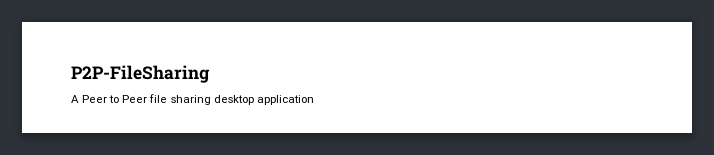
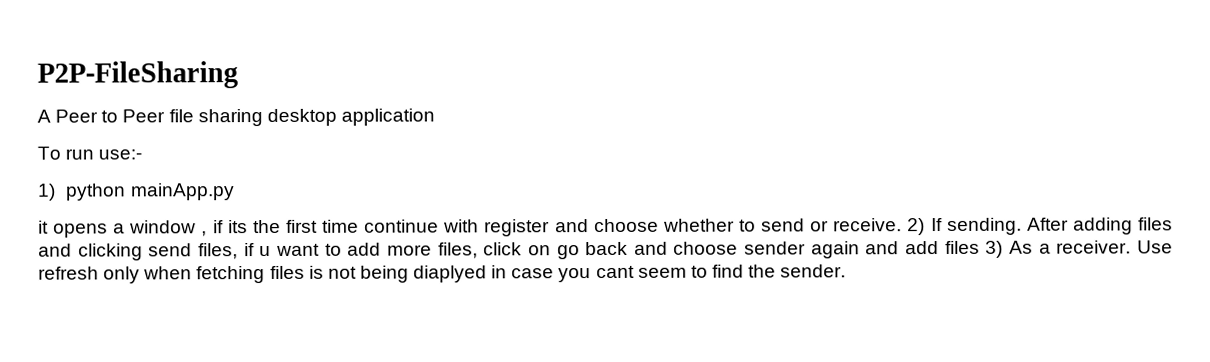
(314, 100) none -> [37,146,143,160] [38,183,235,201] [38,217,1173,238] [38,240,1174,261] [38,264,847,284] // To run use:- // 1) python mainApp.py // it opens a window , if its the first time continue with register and choose whether to send or receive. 2) If sending. After adding files and clicking send files, if u want to add more files, click on go back and choose sender again and add files 3) As a receiver. Use refresh only when fetching files is not being diaplyed in case you cant seem to find the sender.

